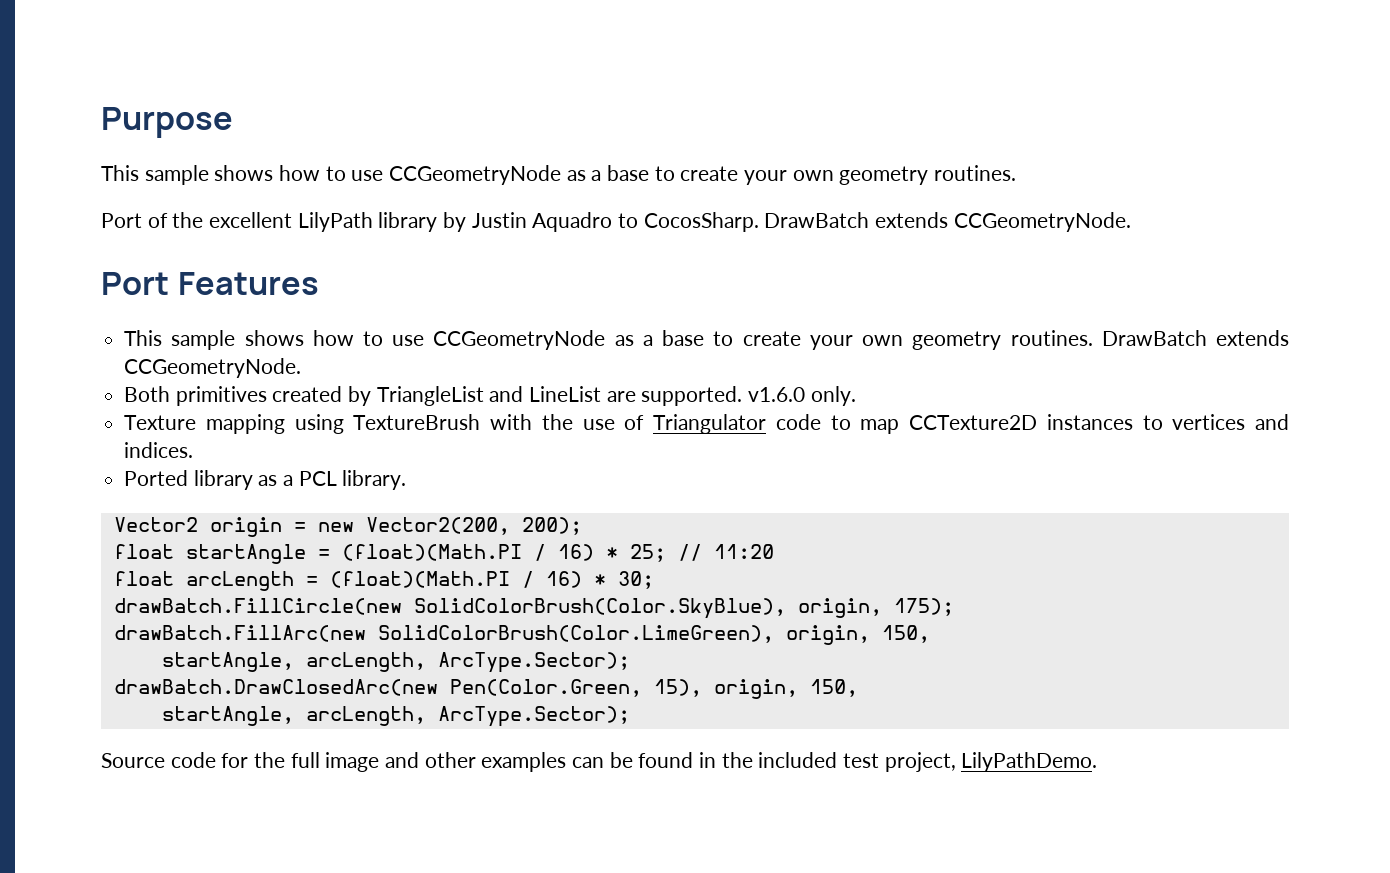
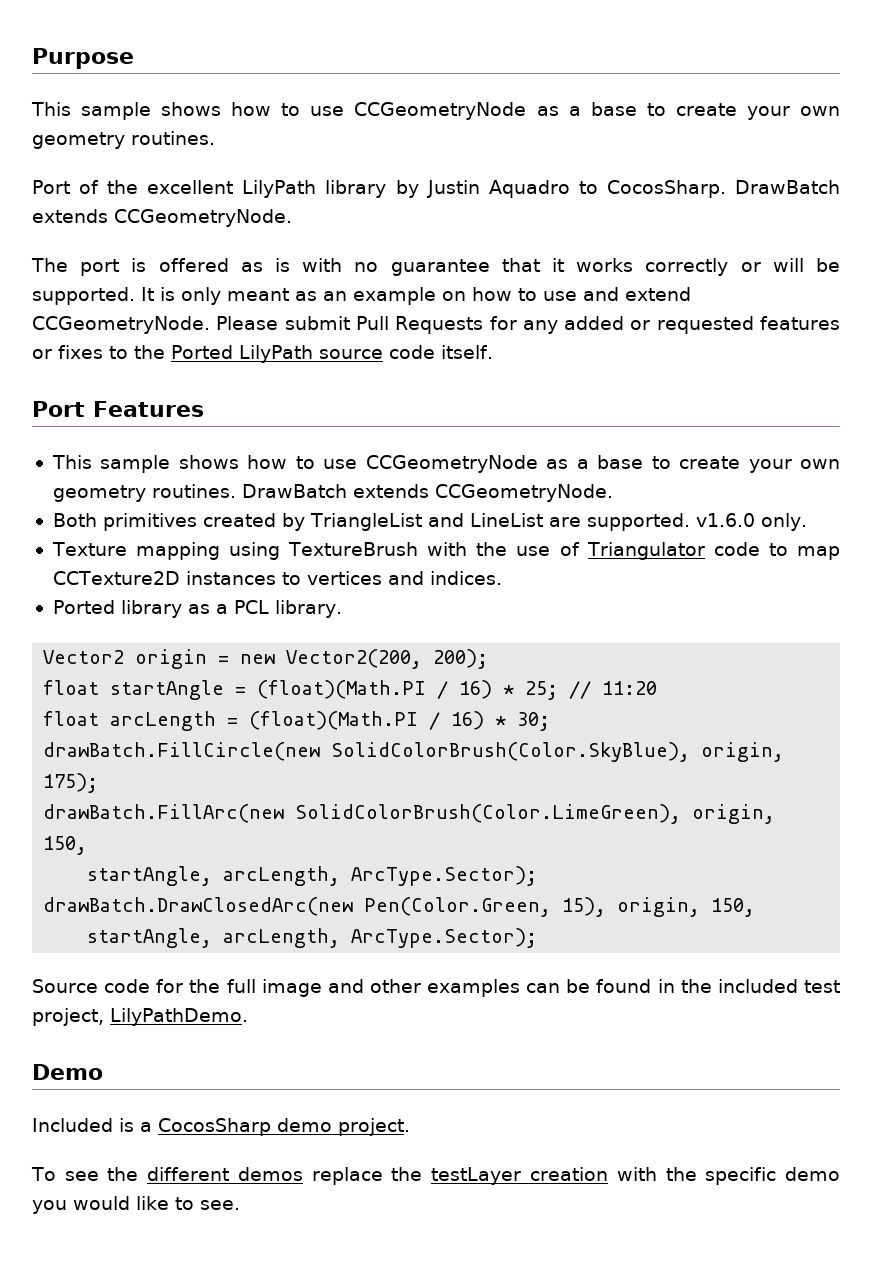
(1131, 222) none -> [31,258,841,276] [32,287,691,305] [32,316,841,334] [32,345,493,363] // The port is offered as is with no guarantee that it works correctly or will be supported. It is only meant as an example on how to use and extend CCGeometryNode. Please submit Pull Requests for any added or requested features or fixes to the Ported LilyPath source code itself.
(1098, 762) none -> [32,1064,103,1080] [32,1118,410,1136] [31,1167,840,1185] [32,1196,240,1214] // Demo // Included is a CocosSharp demo project. // To see the different demos replace the testLayer creation with the specific demo you would like to see.

